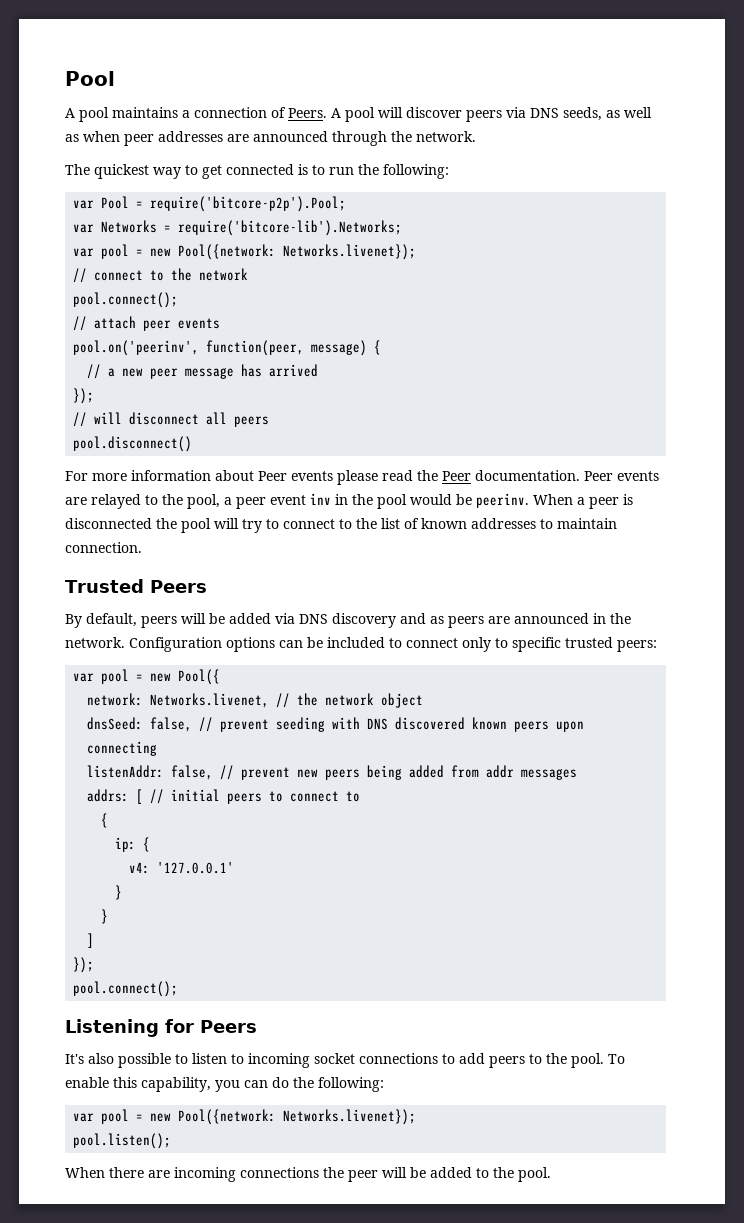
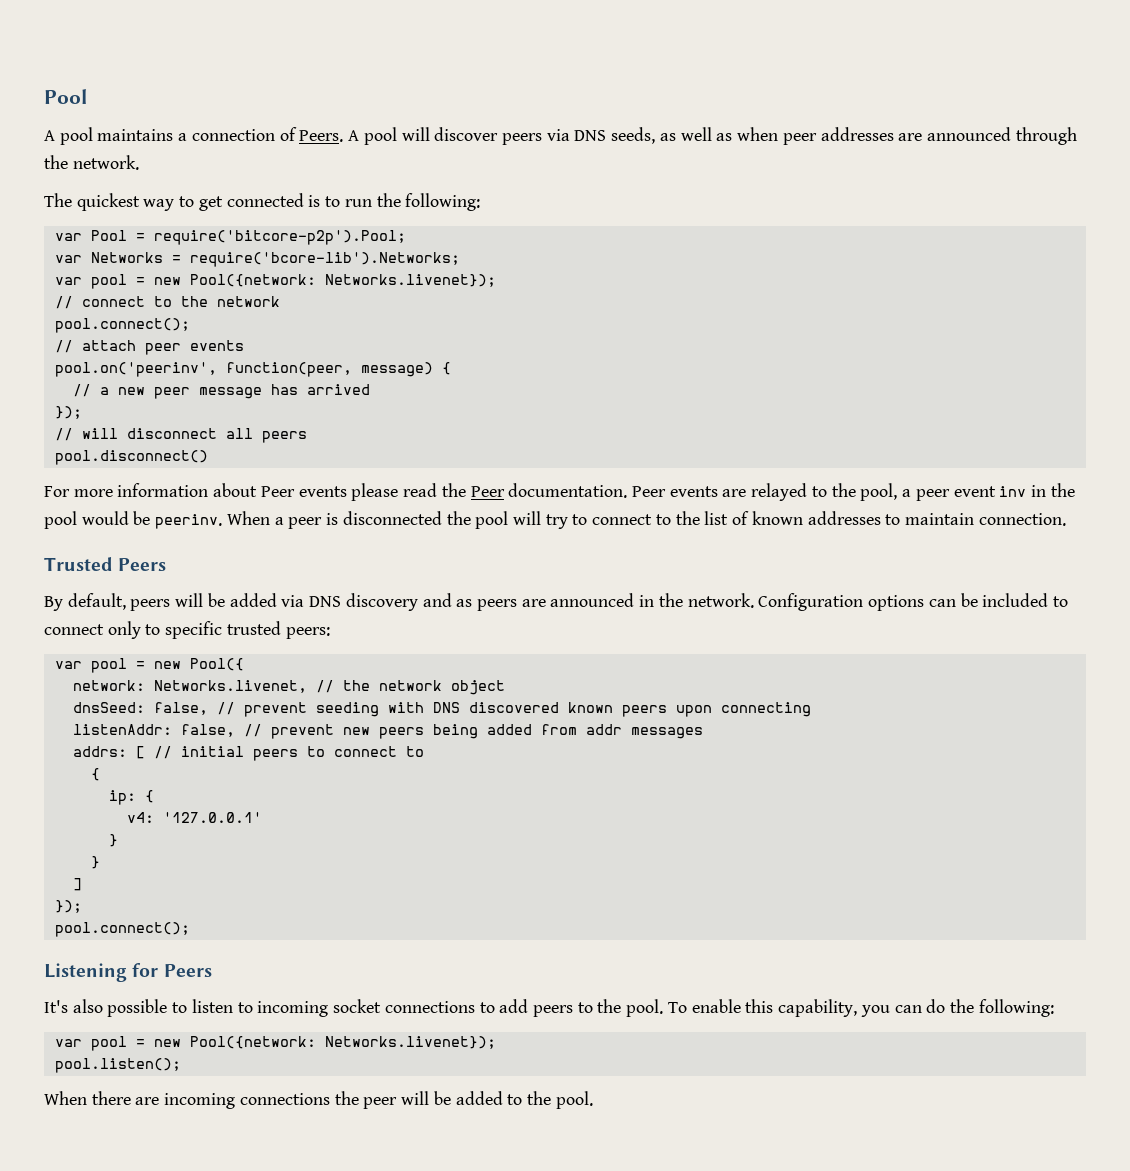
[178,220,403,236] require('bitcore-lib').Networks; -> [189,252,460,267] require('bcore-lib').Networks;

